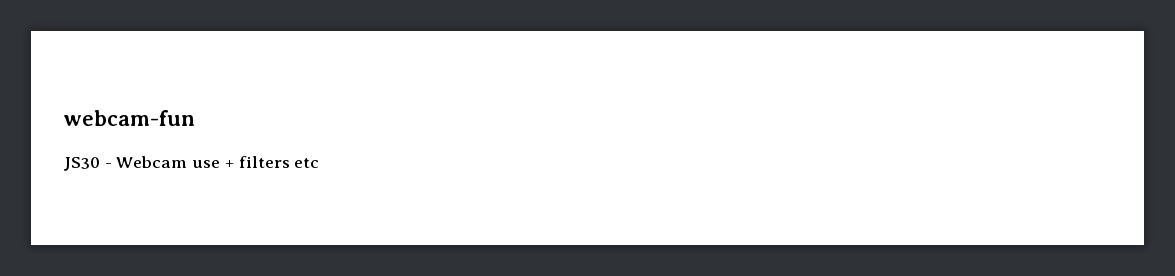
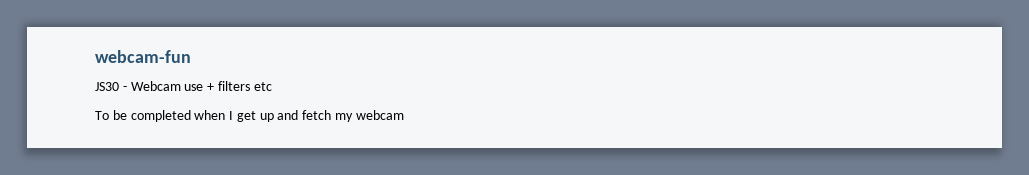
(320, 163) none -> [95,110,404,122] // To be completed when I get up and fetch my webcam

